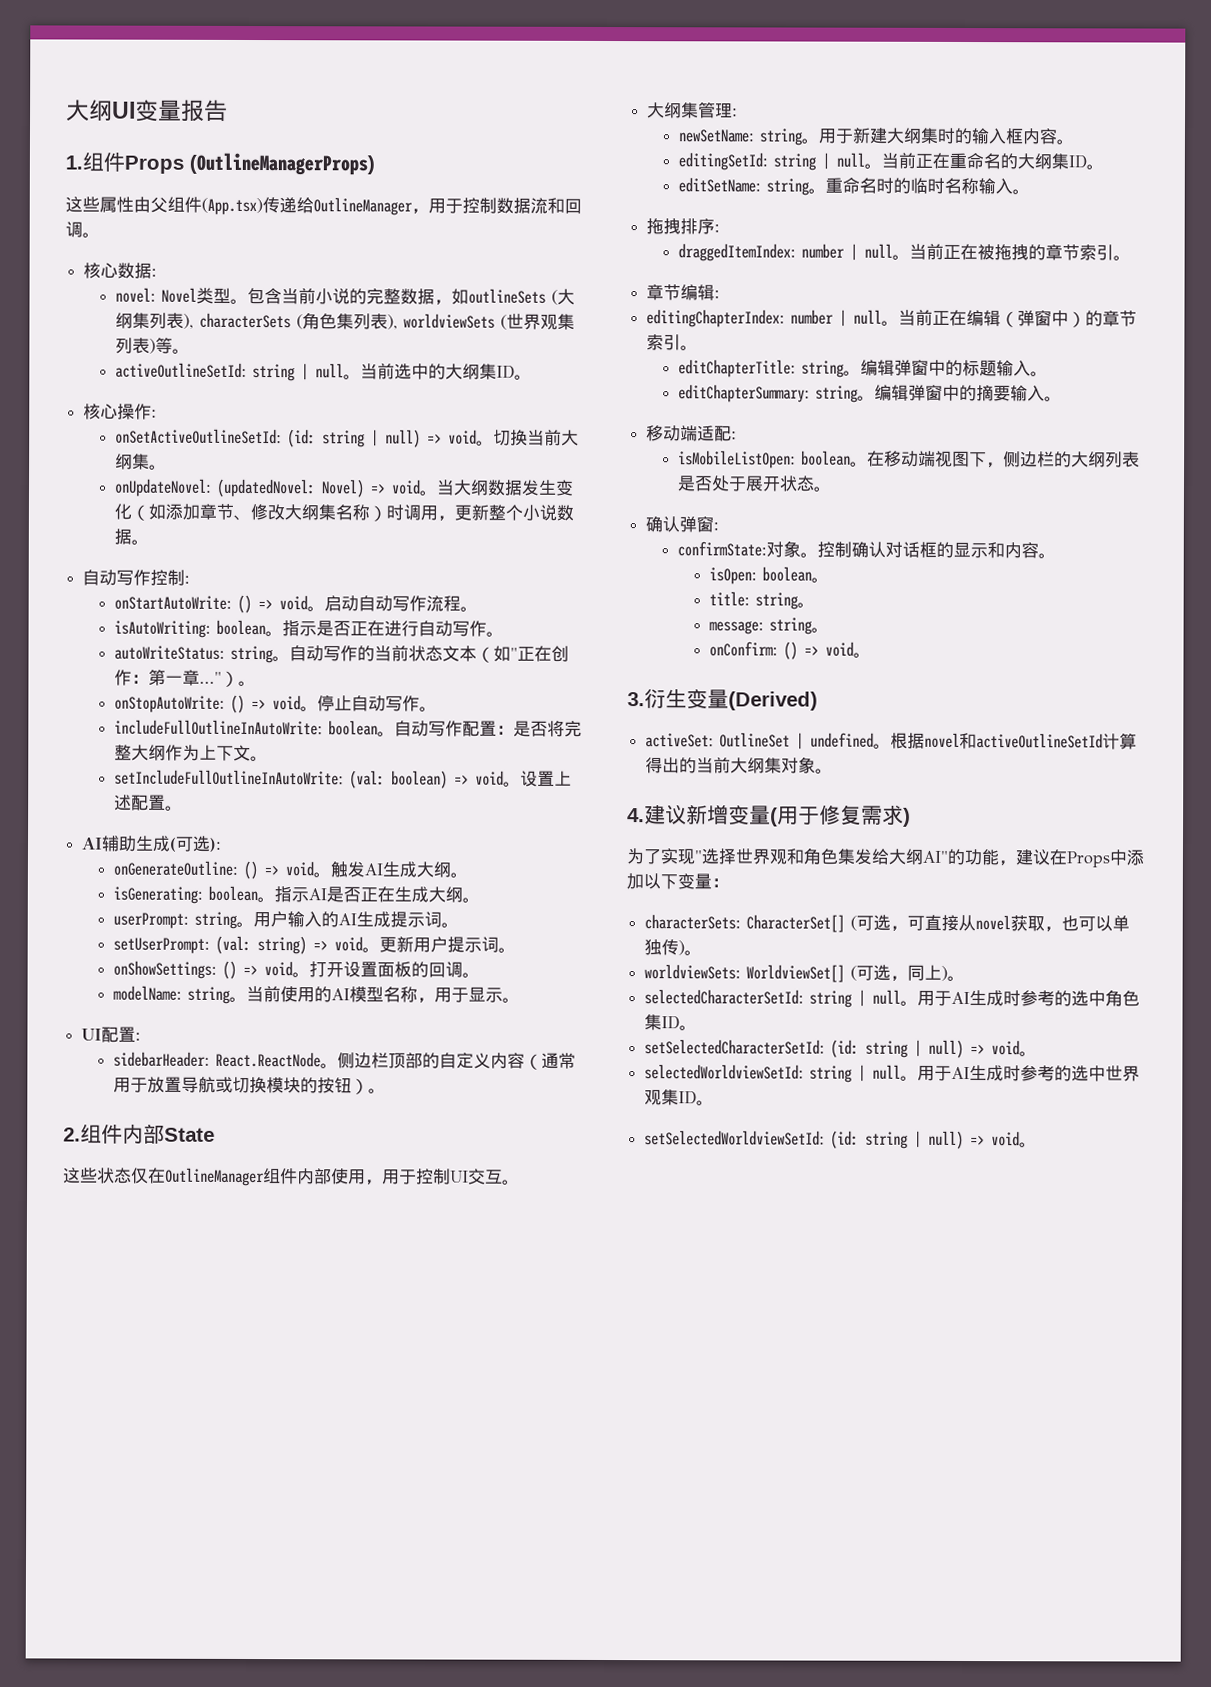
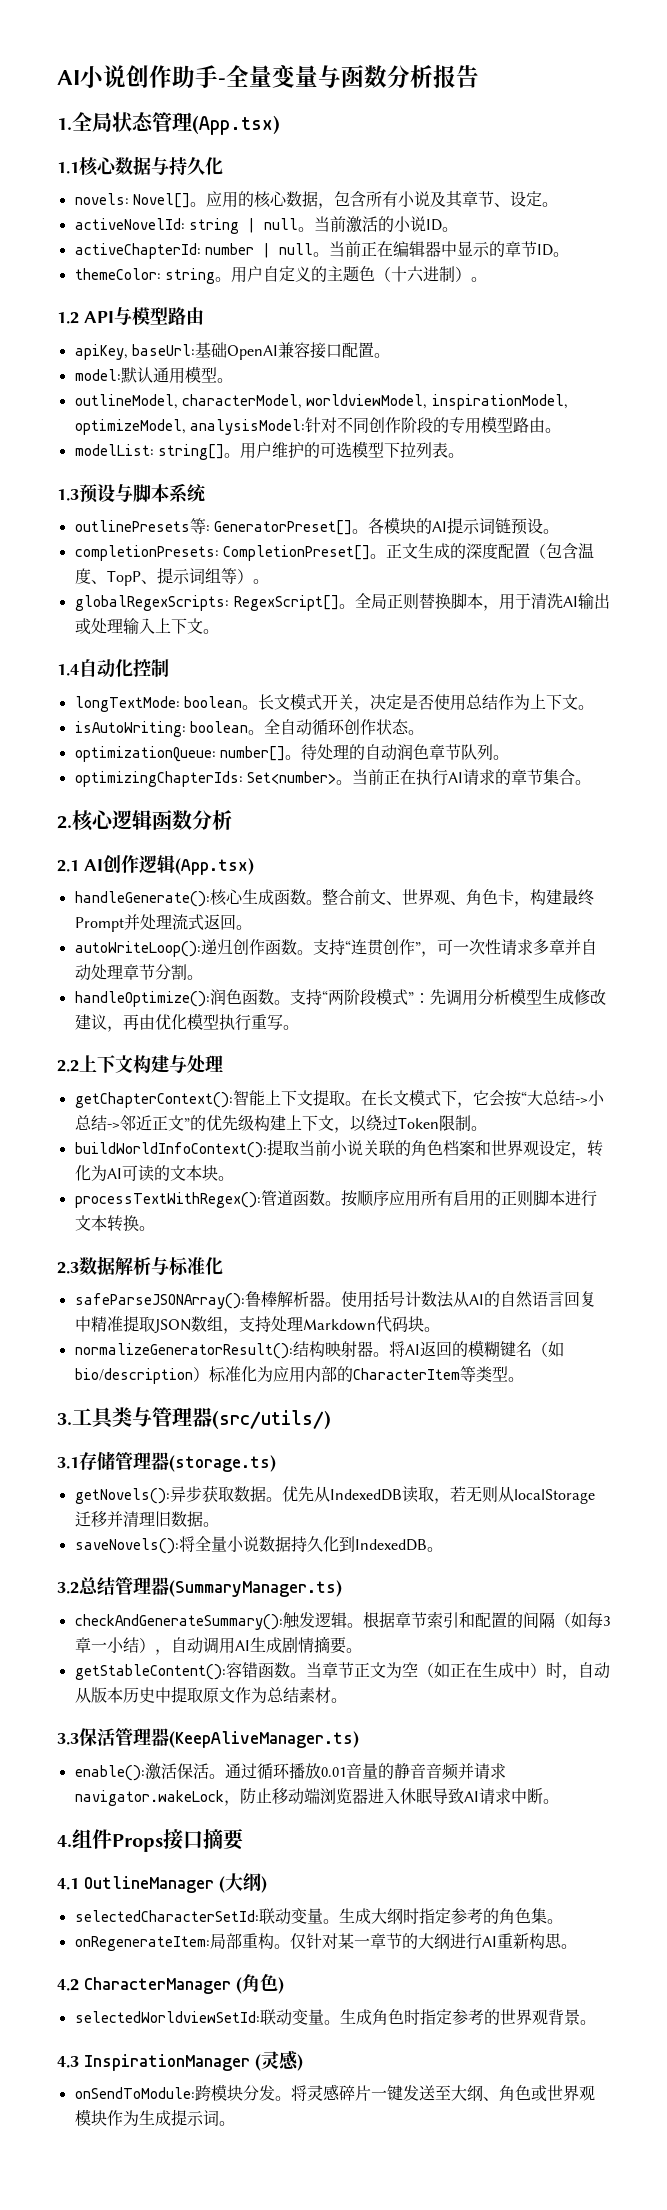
[66,99,228,122] [65,152,375,176] [65,196,582,216] [65,221,100,238] [83,262,158,279] [114,287,575,306] [114,312,575,330] [114,337,190,354] [114,362,532,382] [83,403,158,420] [114,428,579,448] [114,453,167,470] [113,478,574,498] [113,503,574,522] [113,528,149,545] [82,569,191,586] [113,594,478,614] [113,619,504,638] [113,645,569,664] [113,669,256,687] [113,694,437,713] [113,719,582,737] [113,744,268,762] [113,769,572,789] [113,794,183,811] [81,835,223,852] [112,860,468,880] [112,885,480,904] [112,911,459,929] [112,935,516,955] [112,960,480,979] [112,985,520,1004] [81,1026,142,1043] [112,1051,576,1070] [112,1076,386,1095] [63,1123,215,1144] [63,1167,520,1187] [647,102,739,119] [677,127,1074,146] [677,152,1104,171] [677,177,1030,196] [646,218,721,235] [677,243,1131,262] [646,284,721,301] [646,309,786,328] 大纲UI变量报告 // 1.组件Props (OutlineManagerProps) // 这些属性由父组件(App.tsx)传递给OutlineManager，用于控制数据流和回调。 // 核心数据: // novel: Novel类型。包含当前小说的完整数据，如outlineSets (大纲集列表), characterSets (角色集列表), worldviewSets (世界观集列表)等。 // activeOutlineSetId: string | null。当前选中的大纲集ID。 // 核心操作: // onSetActiveOutlineSetId: (id: string | null) => void。切换当前大纲集。 // onUpdateNovel: (updatedNovel: Novel) => void。当大纲数据发生变化（如添加章节、修改大纲集名称）时调用，更新整个小说数据。 // 自动写作控制: // onStartAutoWrite: () => void。启动自动写作流程。 // isAutoWriting: boolean。指示是否正在进行自动写作。 // autoWriteStatus: string。自动写作的当前状态文本（如"正在创作：第一章..."）。 // onStopAutoWrite: () => void。停止自动写作。 // includeFullOutlineInAutoWrite: boolean。自动写作配置：是否将完整大纲作为上下文。 // setIncludeFullOutlineInAutoWrite: (val: boolean) => void。设置上述配置。 // AI辅助生成(可选): // onGenerateOutline: () => void。触发AI生成大纲。 // isGenerating: boolean。指示AI是否正在生成大纲。 // userPrompt: string。用户输入的AI生成提示词。 // setUserPrompt: (val: string) => void。更新用户提示词。 // onShowSettings: () => void。打开设置面板的回调。 // modelName: string。当前使用的AI模型名称，用于显示。 // UI配置: // sidebarHeader: React.ReactNode。侧边栏顶部的自定义内容（通常用于放置导航或切换模块的按钮）。 // 2.组件内部State // 这些状态仅在OutlineManager组件内部使用，用于控制UI交互。 // 大纲集管理: // newSetName: string。用于新建大纲集时的输入框内容。 // editingSetId: string | null。当前正在重命名的大纲集ID。 // editSetName: string。重命名时的临时名称输入。 // 拖拽排序: // draggedItemIndex: number | null。当前正在被拖拽的章节索引。 // 章节编辑: // editingChapterIndex: -> [57,65,479,88] [57,112,280,135] [57,156,223,176] [74,191,558,209] [74,216,458,234] [74,243,201,259] AI小说创作助手-全量变量与函数分析报告 // 1.全局状态管理(App.tsx) // 1.1核心数据与持久化 // novels: Novel[]。应用的核心数据，包含所有小说及其章节、设定。 // activeNovelId: string | null。当前激活的小说ID。 // activeChapterId:
[1000,310,1138,328] [646,334,699,351] [677,359,1048,378] [677,384,1062,403] [646,425,738,442] [677,450,1140,469] [676,475,831,492] [645,516,720,533] [676,540,1056,559] [708,566,829,585] [708,591,815,610] [708,617,829,635] [708,641,871,660] [627,688,818,711] [645,732,1138,750] [645,756,834,774] [627,804,911,827] [626,847,1144,868] [626,873,729,890] [644,914,1131,933] [644,939,703,956] [644,964,966,983] [644,989,1141,1008] [644,1014,698,1031] [644,1039,1038,1059] [644,1064,1141,1083] [644,1089,715,1106] [644,1130,1021,1150] （弹窗中）的章节索引。 // editChapterTitle: string。编辑弹窗中的标题输入。 // editChapterSummary: string。编辑弹窗中的摘要输入。 // 移动端适配: // isMobileListOpen: boolean。在移动端视图下，侧边栏的大纲列表是否处于展开状态。 // 确认弹窗: // confirmState:对象。控制确认对话框的显示和内容。 // isOpen: boolean。 // title: string。 // message: string。 // onConfirm: () => void。 // 3.衍生变量(Derived) // activeSet: OutlineSet | undefined。根据novel和activeOutlineSetId计算得出的当前大纲集对象。 // 4.建议新增变量(用于修复需求) // 为了实现"选择世界观和角色集发给大纲AI"的功能，建议在Props中添加以下变量： // characterSets: CharacterSet[] (可选，可直接从novel获取，也可以单独传)。 // worldviewSets: WorldviewSet[] (可选，同上)。 // selectedCharacterSetId: string | null。用于AI生成时参考的选中角色集ID。 // setSelectedCharacterSetId: (id: string | null) => void。 // selectedWorldviewSetId: string | null。用于AI生成时参考的选中世界观集ID。 // setSelectedWorldviewSetId: (id: string | null) => void -> [424,241,569,257] [74,266,487,284] [57,307,204,325] [74,342,390,360] [74,366,233,384] [74,394,568,410] [74,416,561,435] [74,441,464,460] [57,483,206,503] [74,517,559,535] [74,543,594,561] [74,567,269,586] [74,593,610,611] [74,618,219,635] [57,659,169,677] [74,693,594,712] [74,719,424,737] [74,744,509,762] [74,769,591,787] [57,810,232,831] [57,854,254,875] [74,888,594,907] [74,914,252,932] [74,939,597,957] [74,964,203,981] [74,988,606,1007] [74,1013,299,1032] [57,1055,223,1073] [74,1089,605,1108] [74,1114,487,1133] [74,1139,603,1158] [74,1165,234,1182] [74,1190,597,1208] [74,1215,155,1232] [57,1256,223,1276] [74,1291,596,1309] [74,1315,440,1334] [74,1340,564,1359] [74,1366,524,1384] [57,1407,331,1430] [57,1451,276,1472] [74,1485,595,1504] [74,1511,219,1527] [74,1536,443,1554] [57,1577,342,1597] [74,1611,610,1630] [74,1636,362,1655] [74,1662,610,1680] [74,1686,347,1704] [57,1728,359,1748] [74,1763,506,1781] [74,1787,559,1806] [57,1829,244,1852] [57,1873,267,1893] [74,1908,563,1925] [74,1933,577,1951] [57,1974,284,1994] [74,2009,596,2026] [57,2050,303,2071] [74,2084,595,2102] [74,2109,219,2126] 器中显示的章节ID。 // themeColor: string。用户自定义的主题色（十六进制）。 // 1.2 API与模型路由 // apiKey, baseUrl:基础OpenAI兼容接口配置。 // model:默认通用模型。 // outlineModel, characterModel, worldviewModel, inspirationModel, optimizeModel, analysisModel:针对不同创作阶段的专用模型路由。 // modelList: string[]。用户维护的可选模型下拉列表。 // 1.3预设与脚本系统 // outlinePresets等: GeneratorPreset[]。各模块的AI提示词链预设。 // completionPresets: CompletionPreset[]。正文生成的深度配置（包含温度、TopP、提示词组等）。 // globalRegexScripts: RegexScript[]。全局正则替换脚本，用于清洗AI输出或处理输入上下文。 // 1.4自动化控制 // longTextMode: boolean。长文模式开关，决定是否使用总结作为上下文。 // isAutoWriting: boolean。全自动循环创作状态。 // optimizationQueue: number[]。待处理的自动润色章节队列。 // optimizingChapterIds: Set<number>。当前正在执行AI请求的章节集合。 // 2.核心逻辑函数分析 // 2.1 AI创作逻辑(App.tsx) // handleGenerate():核心生成函数。整合前文、世界观、角色卡，构建最终Prompt并处理流式返回。 // autoWriteLoop():递归创作函数。支持“连贯创作”，可一次性请求多章并自动处理章节分割。 // handleOptimize():润色函数。支持“两阶段模式”：先调用分析模型生成修改建议，再由优化模型执行重写。 // 2.2上下文构建与处理 // getChapterContext():智能上下文提取。在长文模式下，它会按“大总结->小总结->邻近正文”的优先级构建上下文，以绕过Token限制。 // buildWorldInfoContext():提取当前小说关联的角色档案和世界观设定，转化为AI可读的文本块。 // processTextWithRegex():管道函数。按顺序应用所有启用的正则脚本进行文本转换。 // 2.3数据解析与标准化 // safeParseJSONArray():鲁棒解析器。使用括号计数法从AI的自然语言回复中精准提取JSON数组，支持处理Markdown代码块。 // normalizeGeneratorResult():结构映射器。将AI返回的模糊键名（如bio/description）标准化为应用内部的CharacterItem等类型。 // 3.工具类与管理器(src/utils/) // 3.1存储管理器(storage.ts) // getNovels():异步获取数据。优先从IndexedDB读取，若无则从localStorage迁移并清理旧数据。 // saveNovels():将全量小说数据持久化到IndexedDB。 // 3.2总结管理器(SummaryManager.ts) // checkAndGenerateSummary():触发逻辑。根据章节索引和配置的间隔（如每3章一小结），自动调用AI生成剧情摘要。 // getStableContent():容错函数。当章节正文为空（如正在生成中）时，自动从版本历史中提取原文作为总结素材。 // 3.3保活管理器(KeepAliveManager.ts) // enable():激活保活。通过循环播放0.01音量的静音音频并请求navigator.wakeLock，防止移动端浏览器进入休眠导致AI请求中断。 // 4.组件Props接口摘要 // 4.1 OutlineManager (大纲) // selectedCharacterSetId:联动变量。生成大纲时指定参考的角色集。 // onRegenerateItem:局部重构。仅针对某一章节的大纲进行AI重新构思。 // 4.2 CharacterManager (角色) // selectedWorldviewSetId:联动变量。生成角色时指定参考的世界观背景。 // 4.3 InspirationManager (灵感) // onSendToModule:跨模块分发。将灵感碎片一键发送至大纲、角色或世界观模块作为生成提示词

